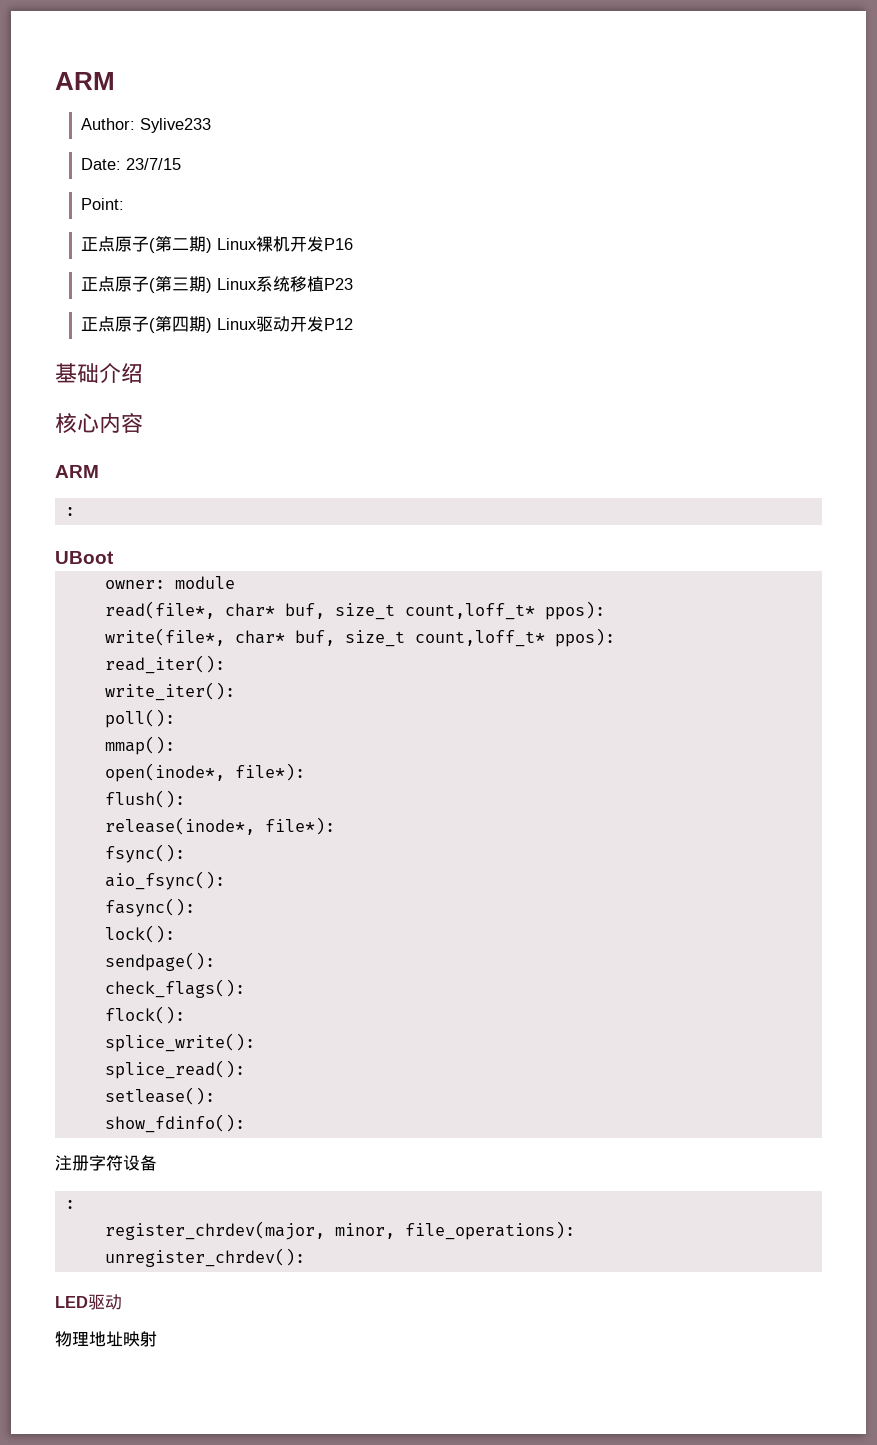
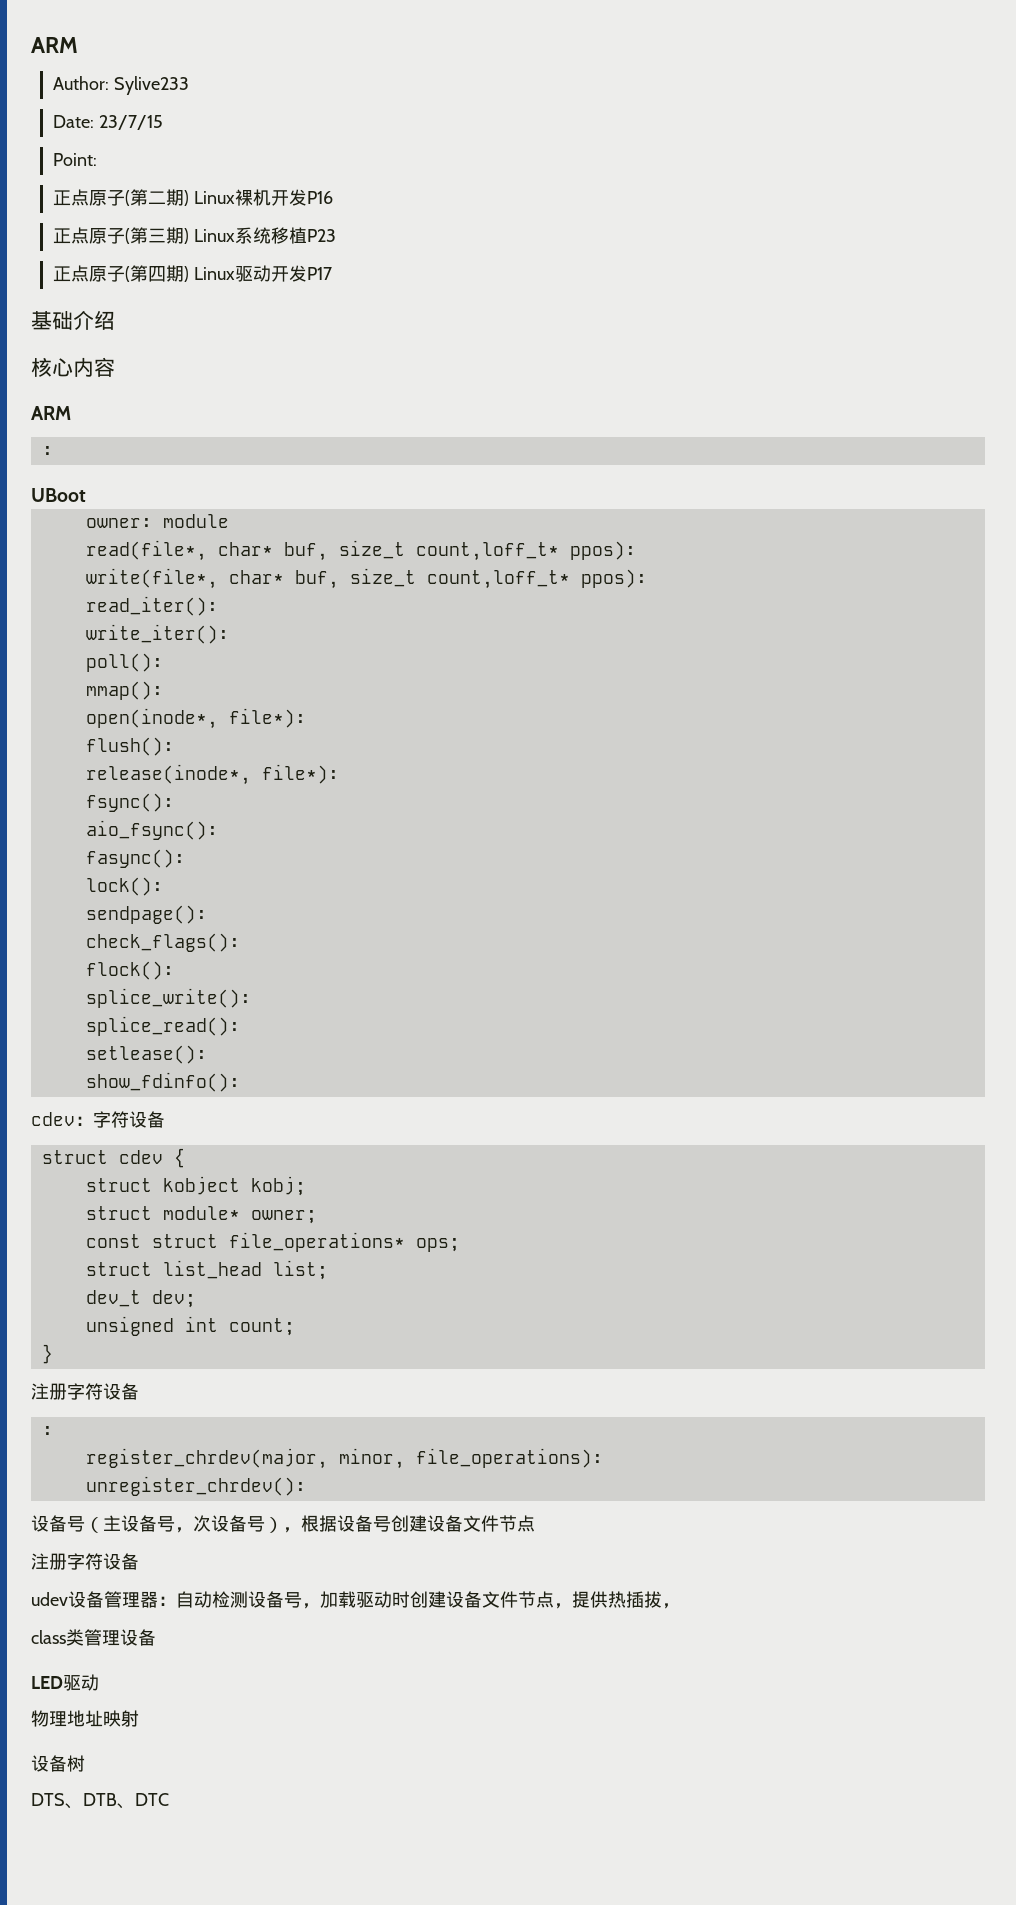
[323,318,353,330] P12 -> [306,267,332,280] P17
(245, 1123) none -> [31,1111,165,1128] [41,1148,185,1168] [85,1176,306,1196] [85,1206,317,1224] [85,1232,460,1252] [85,1260,328,1280] [85,1290,196,1308] [85,1316,295,1336] [41,1344,53,1364] // cdev：字符设备 // struct cdev { // struct kobject kobj; // struct module* owner; // const struct file_operations* ops; // struct list_head list; // dev_t dev; // unsigned int count; // }
(305, 1257) none -> [31,1515,535,1533] [31,1553,139,1570] [31,1591,680,1609] [31,1629,156,1646] // 设备号（主设备号，次设备号），根据设备号创建设备文件节点 // 注册字符设备 // udev设备管理器：自动检测设备号，加载驱动时创建设备文件节点，提供热插拔， // class类管理设备
(157, 1339) none -> [31,1755,85,1772] [31,1793,169,1809] // 设备树 // DTS、DTB、DTC

